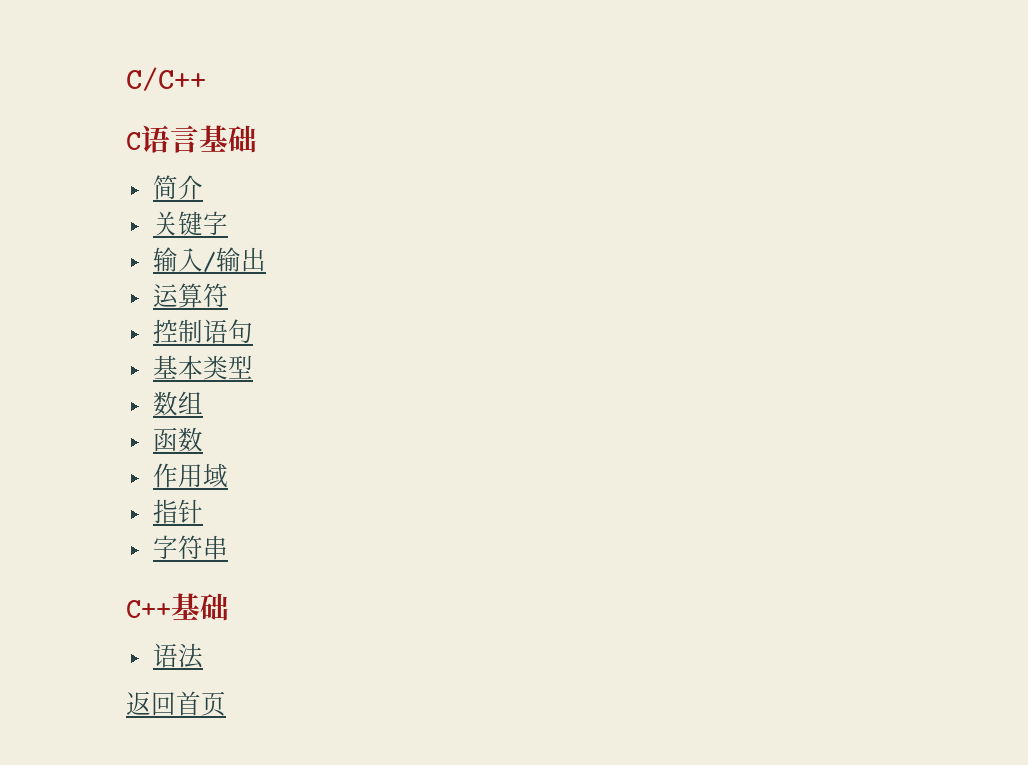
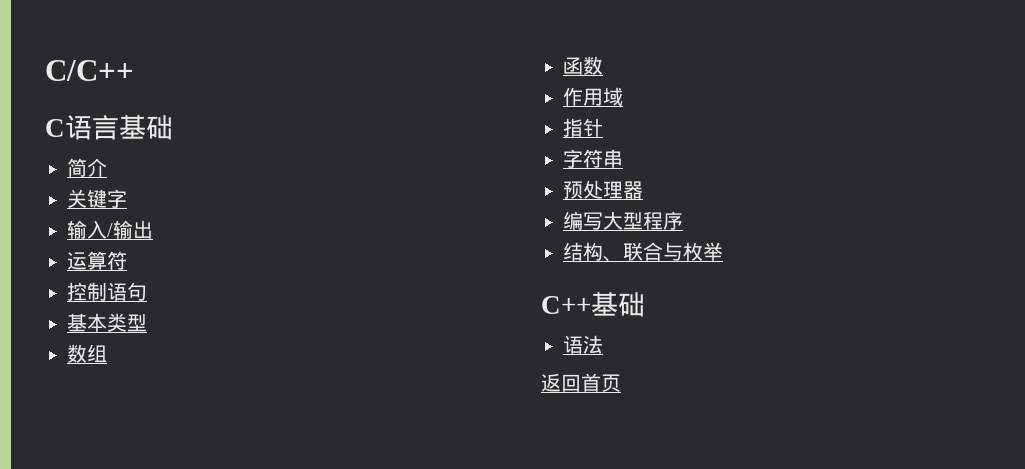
(228, 547) none -> [563,180,643,199] [563,211,683,230] [563,242,723,262] // 预处理器 // 编写大型程序 // 结构、联合与枚举

